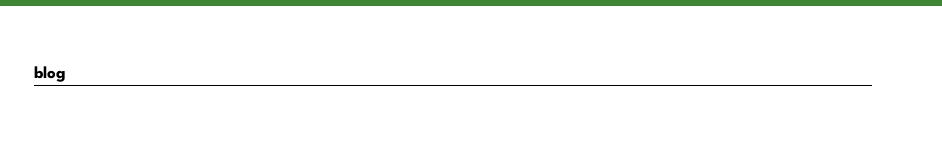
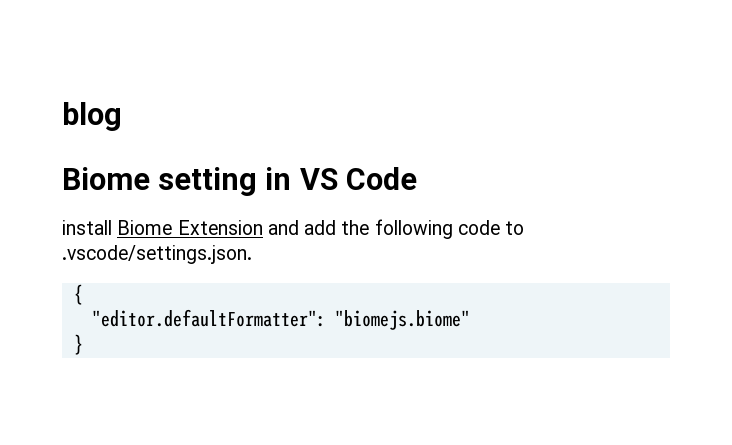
(66, 74) none -> [62,167,417,196] [62,219,525,239] [62,245,252,264] [73,284,83,305] [91,309,470,330] [73,334,83,355] // Biome setting in VS Code // install Biome Extension and add the following code to .vscode/settings.json. // { // "editor.defaultFormatter": "biomejs.biome" // }

